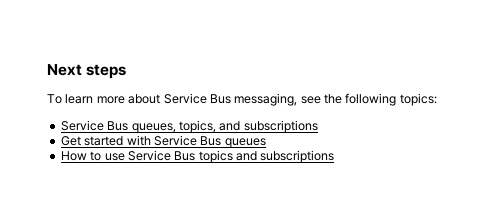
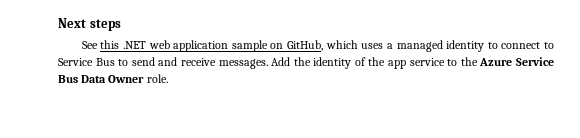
[47,93,437,106] [60,120,318,133] [60,135,266,148] [60,150,335,163] To learn more about Service Bus messaging, see the following topics: // Service Bus queues, topics, and subscriptions // Get started with Service Bus queues // How to use Service Bus topics and subscriptions -> [81,40,555,52] [58,57,554,69] [58,74,168,83] See this .NET web application sample on GitHub, which uses a managed identity to connect to Service Bus to send and receive messages. Add the identity of the app service to the Azure Service Bus Data Owner role.

